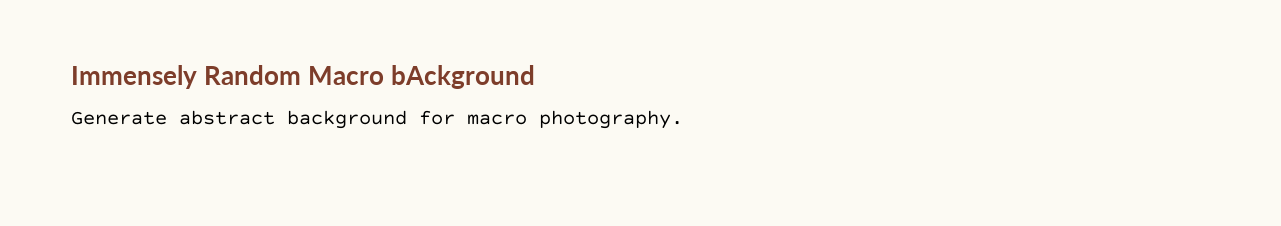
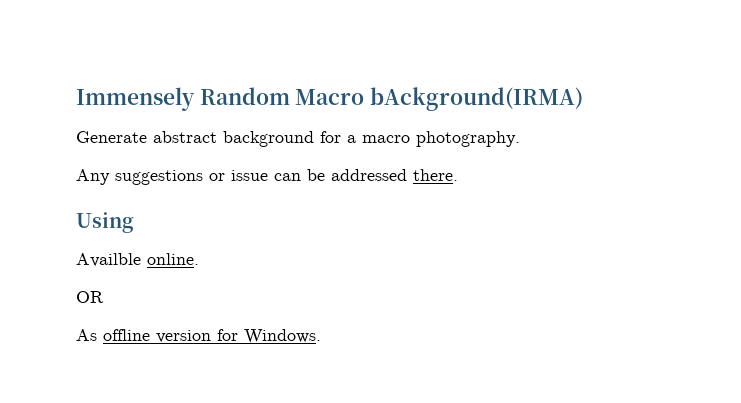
[391,65,536,89] bAckground -> [370,87,584,111] bAckground(IRMA)
(455, 117) none -> [347,135,356,143] a
(683, 119) none -> [76,169,458,185] [76,212,134,233] [76,253,199,267] [76,291,104,303] [76,329,321,344] // Any suggestions or issue can be addressed there. // Using // Availble online. // OR // As offline version for Windows.

